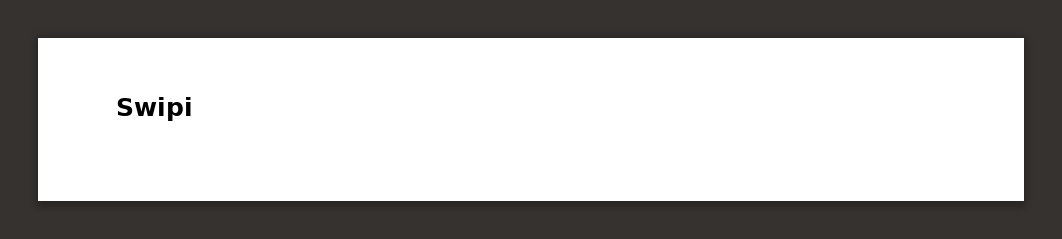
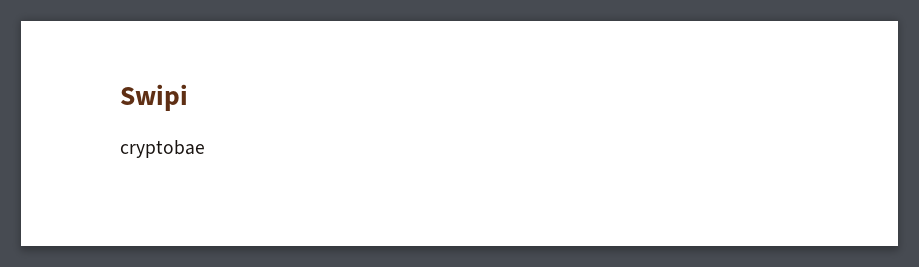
(193, 109) none -> [120,140,205,158] // cryptobae

